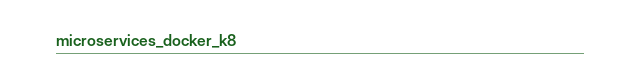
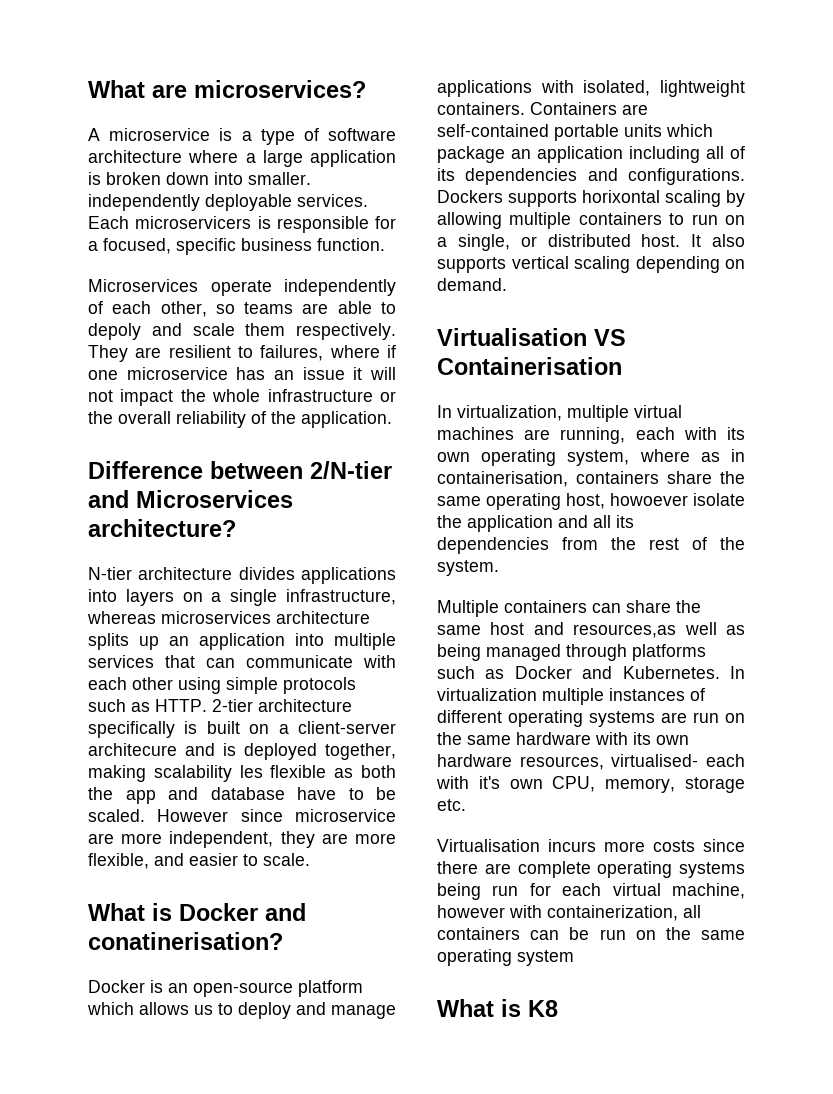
[56,34,236,48] microservices_docker_k8 -> [88,80,366,98] [88,128,396,145] [88,150,396,167] [88,172,311,185] [88,194,368,211] [88,216,396,233] [88,238,385,255] [88,279,396,296] [88,301,396,317] [88,323,396,340] [88,345,397,362] [88,367,396,380] [88,389,396,406] [88,411,392,428] [88,461,392,479] [88,490,293,508] [88,519,236,537] [88,567,396,584] [88,589,396,606] [87,611,370,624] [88,633,396,650] [88,655,396,668] [88,677,356,694] [88,699,352,712] [88,721,396,738] [88,743,396,760] [88,765,397,782] [88,787,396,804] [88,809,396,822] [88,831,396,848] [88,853,310,869] [88,903,306,921] [88,932,283,950] [88,980,363,997] [87,1002,396,1019] [437,80,745,97] [437,102,648,115] [437,124,713,141] [437,146,745,163] [437,168,745,185] [437,190,745,207] [437,212,745,229] [437,234,745,251] [437,256,745,273] [437,278,507,291] [437,328,626,346] [437,357,622,375] [437,405,682,422] [437,427,745,444] [437,449,745,466] [437,471,745,487] [437,493,745,510] [437,515,634,532] [437,537,745,554] [437,560,499,576] [437,600,701,617] [437,622,745,638] [437,644,706,661] [437,666,745,679] [437,688,705,705] [437,710,745,727] [437,732,689,745] [437,754,745,770] [436,776,745,793] [437,799,466,811] [437,839,745,852] [437,861,745,878] [437,883,745,900] [437,905,701,921] [437,927,745,940] [437,949,574,966] [437,999,558,1017] What are microservices? // A microservice is a type of software architecture where a large application is broken down into smaller. independently deployable services. Each microservicers is responsible for a focused, specific business function. // Microservices operate independently of each other, so teams are able to depoly and scale them respectively. They are resilient to failures, where if one microservice has an issue it will not impact the whole infrastructure or the overall reliability of the application. // Difference between 2/N-tier and Microservices architecture? // N-tier architecture divides applications into layers on a single infrastructure, whereas microservices architecture splits up an application into multiple services that can communicate with each other using simple protocols such as HTTP. 2-tier architecture specifically is built on a client-server architecure and is deployed together, making scalability les flexible as both the app and database have to be scaled. However since microservice are more independent, they are more flexible, and easier to scale. // What is Docker and conatinerisation? // Docker is an open-source platform which allows us to deploy and manage applications with isolated, lightweight containers. Containers are self-contained portable units which package an application including all of its dependencies and configurations. Dockers supports horixontal scaling by allowing multiple containers to run on a single, or distributed host. It also supports vertical scaling depending on demand. // Virtualisation VS Containerisation // In virtualization, multiple virtual machines are running, each with its own operating system, where as in containerisation, containers share the same operating host, howoever isolate the application and all its dependencies from the rest of the system. // Multiple containers can share the same host and resources,as well as being managed through platforms such as Docker and Kubernetes. In virtualization multiple instances of different operating systems are run on the same hardware with its own hardware resources, virtualised- each with it's own CPU, memory, storage etc. // Virtualisation incurs more costs since there are complete operating systems being run for each virtual machine, however with containerization, all containers can be run on the same operating system // What is K8

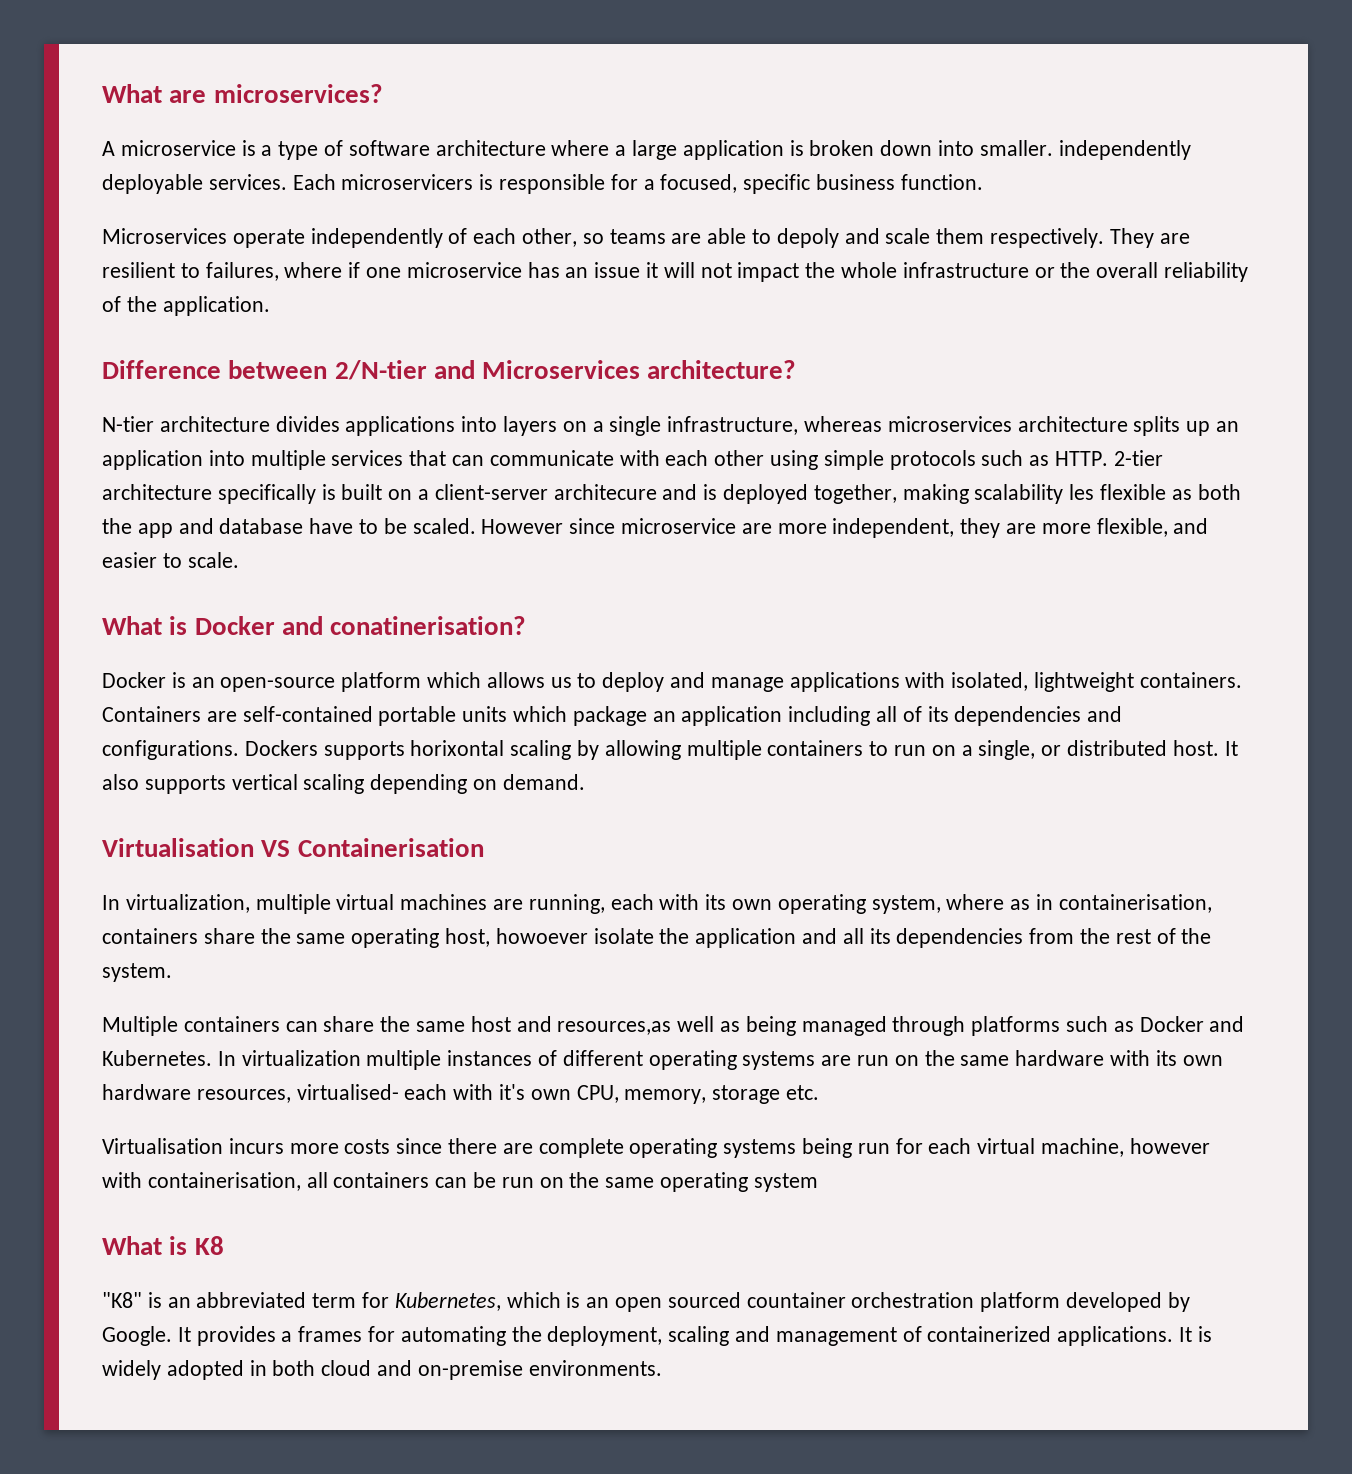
[547,905,678,921] containerization, -> [147,1172,301,1191] containerisation,
(558, 1008) none -> [102,1292,1190,1312] [102,1326,1212,1346] [102,1360,662,1380] // "K8" is an abbreviated term for Kubernetes, which is an open sourced countainer orchestration platform developed by Google. It provides a frames for automating the deployment, scaling and management of containerized applications. It is widely adopted in both cloud and on-premise environments.

